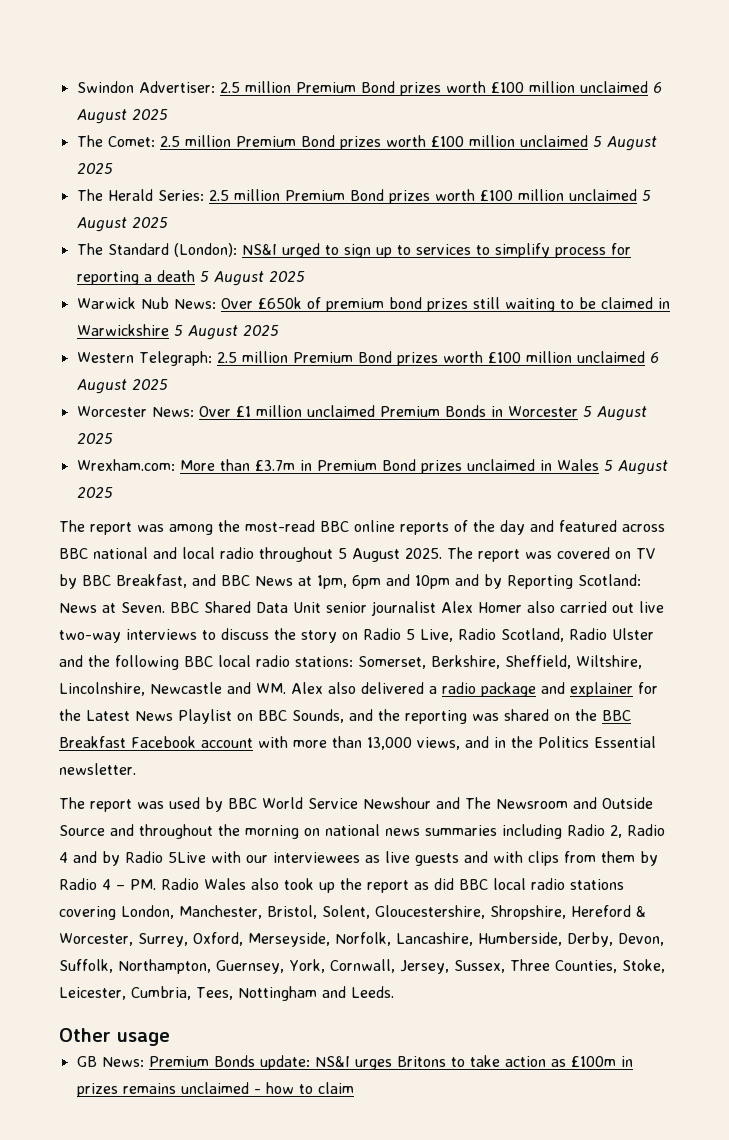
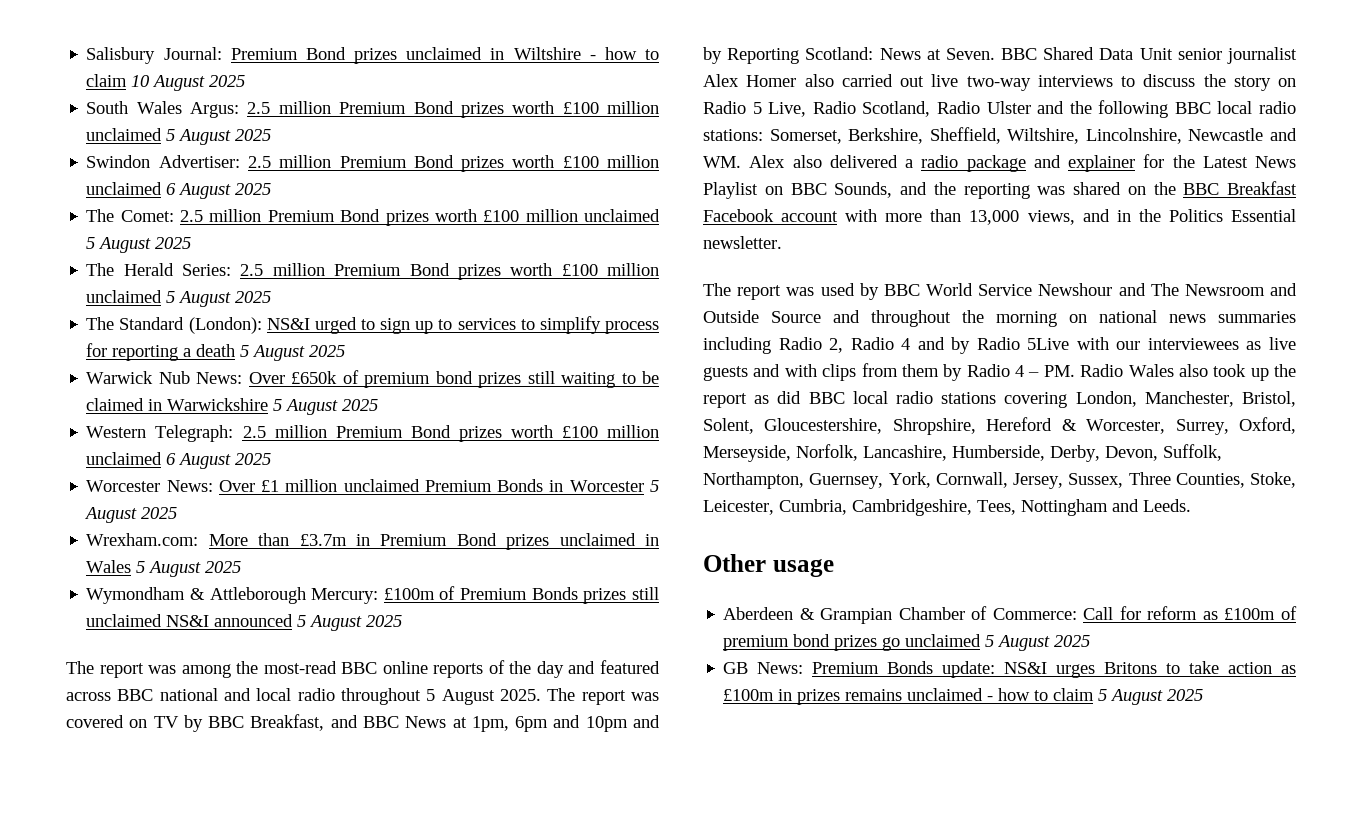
(76, 87) none -> [86,47,659,64] [86,74,246,91] [86,101,659,118] [86,128,272,145] Salisbury Journal: Premium Bond prizes unclaimed in Wiltshire - how to claim 10 August 2025 // South Wales Argus: 2.5 million Premium Bond prizes worth £100 million unclaimed 5 August 2025 //
(113, 492) none -> [86,586,659,604] [86,614,403,631] // Wymondham & Attleborough Mercury: £100m of Premium Bonds prizes still unclaimed NS&I announced 5 August 2025
(191, 993) none -> [852,499,972,516] Cambridgeshire,
(170, 1039) none -> [723,606,1297,624] [723,634,1091,651] // Aberdeen & Grampian Chamber of Commerce: Call for reform as £100m of premium bond prizes go unclaimed 5 August 2025
(354, 1088) none -> [1098,689,1204,705] 5 August 2025

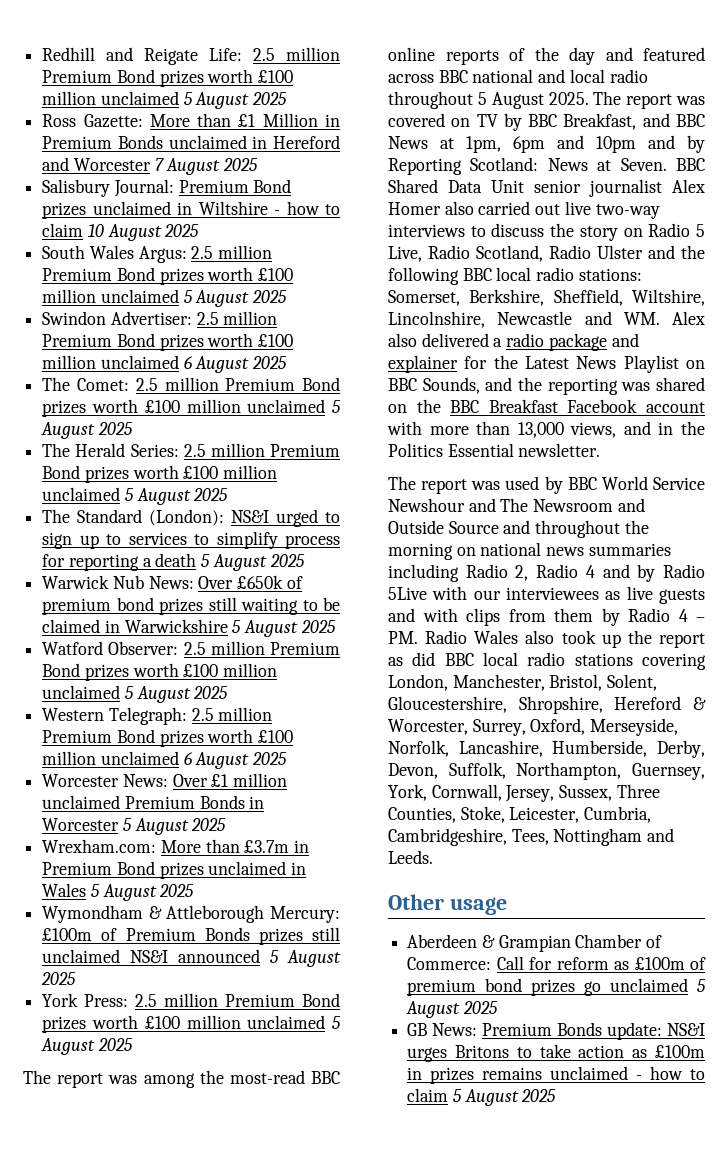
(86, 55) none -> [42,47,340,65] [42,69,294,87] [42,91,288,109] [42,113,340,128] [42,135,340,149] [42,157,259,175] Redhill and Reigate Life: 2.5 million Premium Bond prizes worth £100 million unclaimed 5 August 2025 // Ross Gazette: More than £1 Million in Premium Bonds unclaimed in Hereford and Worcester 7 August 2025 //
(379, 405) none -> [42,641,340,655] [42,663,278,681] [42,685,229,703] // Watford Observer: 2.5 million Premium Bond prizes worth £100 million unclaimed 5 August 2025
(403, 621) none -> [42,993,340,1007] [42,1015,341,1033] [41,1038,133,1055] // York Press: 2.5 million Premium Bond prizes worth £100 million unclaimed 5 August 2025

